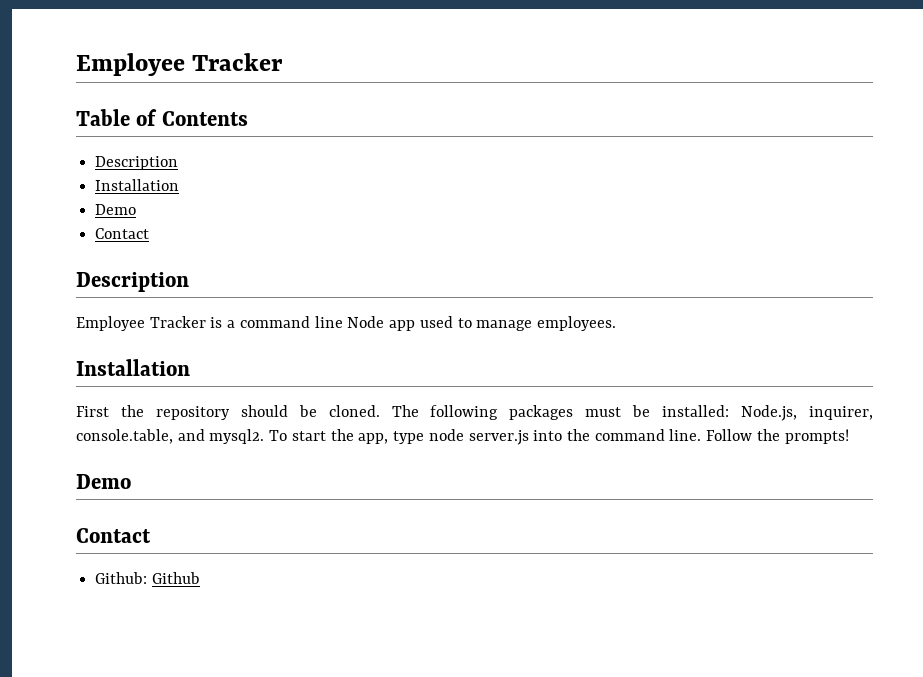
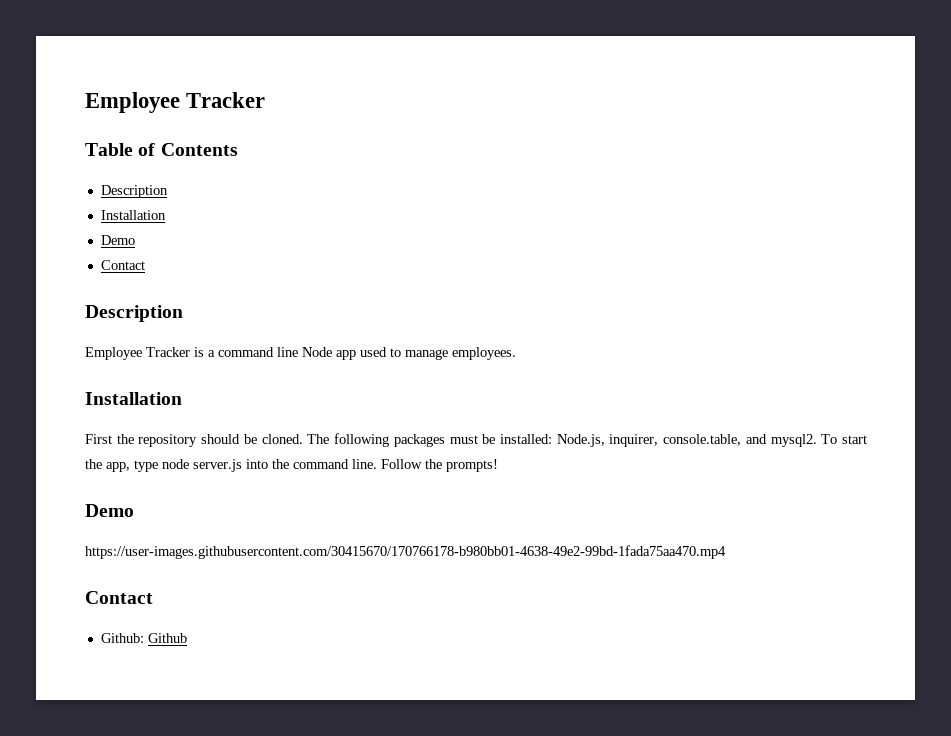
(131, 481) none -> [85,545,726,559] // https://user-images.githubusercontent.com/30415670/170766178-b980bb01-4638-49e2-99bd-1fada75aa470.mp4

